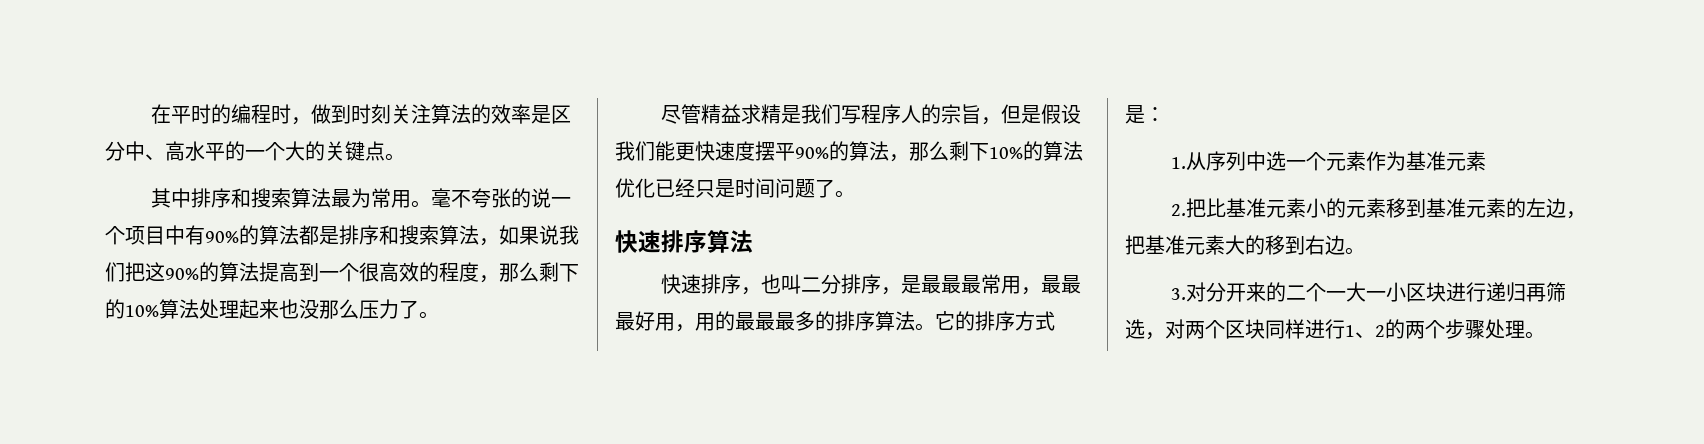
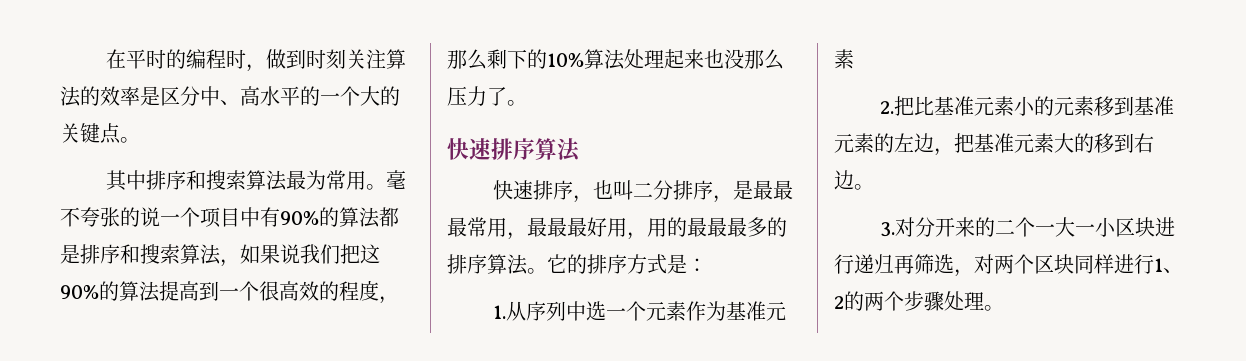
[660,104,1081,125] [615,141,1083,162] [615,178,855,198] // 尽管精益求精是我们写程序人的宗旨，但是假设我们能更快速度摆平90%的算法，那么剩下10%的算法优化已经只是时间问题了。 -> (527, 103) none

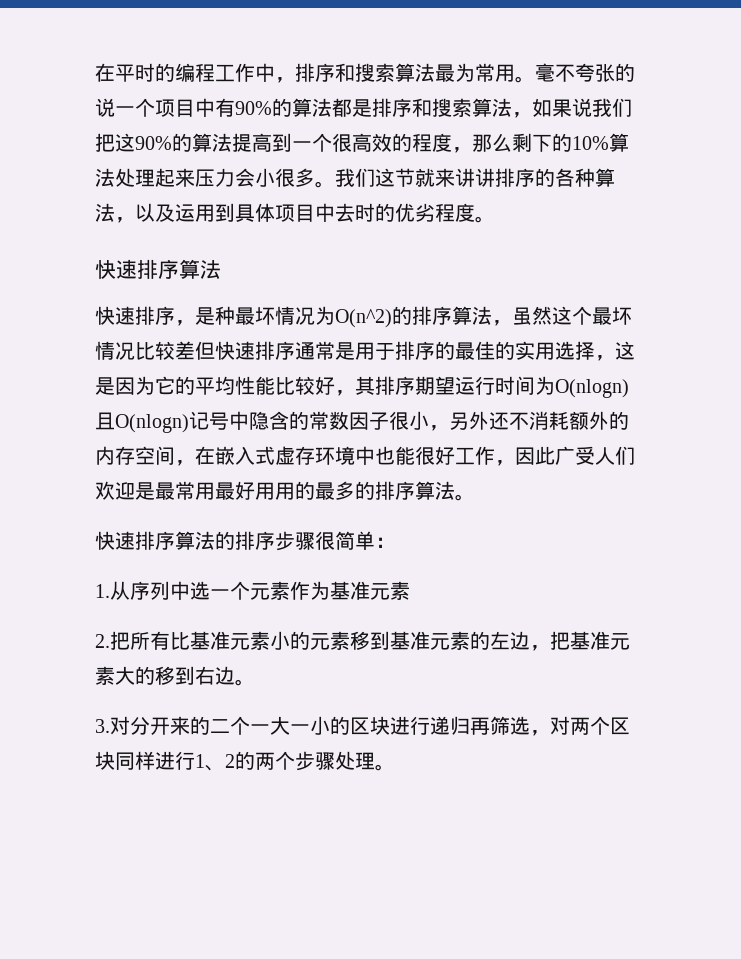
[226,49,407,72] [60,86,400,107] [60,123,140,144] [106,170,147,191] 时，做到时刻关注算法的效率是区分中、高水平的一个大的关键点。 // 其中 -> [215,63,295,83] 工作中，
[704,49,784,70] [447,86,507,106] 也没那么压力了 -> [195,168,615,188] [95,203,475,223] 压力会小很多。我们这节就来讲讲排序的各种算法，以及运用到具体项目中去时的优劣程度
[593,180,794,203] [447,217,787,240] [447,254,687,275] 也叫二分排序，是最最最常用，最最最好用，用的最最最多的排序算法。它的排序方式是 -> [195,306,632,328] [95,341,635,361] [95,376,629,398] [95,411,629,433] [95,446,635,466] [95,481,475,501] [95,531,375,551] 是种最坏情况为O(n^2)的排序算法，虽然这个最坏情况比较差但快速排序通常是用于排序的最佳的实用选择，这是因为它的平均性能比较好，其排序期望运行时间为O(nlogn)且O(nlogn)记号中隐含的常数因子很小，另外还不消耗额外的内存空间，在嵌入式虚存环境中也能很好工作，因此广受人们欢迎是最常用最好用用的最多的排序算法。 // 快速排序算法的排序步骤很简单
(915, 106) none -> [130,631,170,650] 所有
(1117, 227) none -> [330,716,350,735] 的

